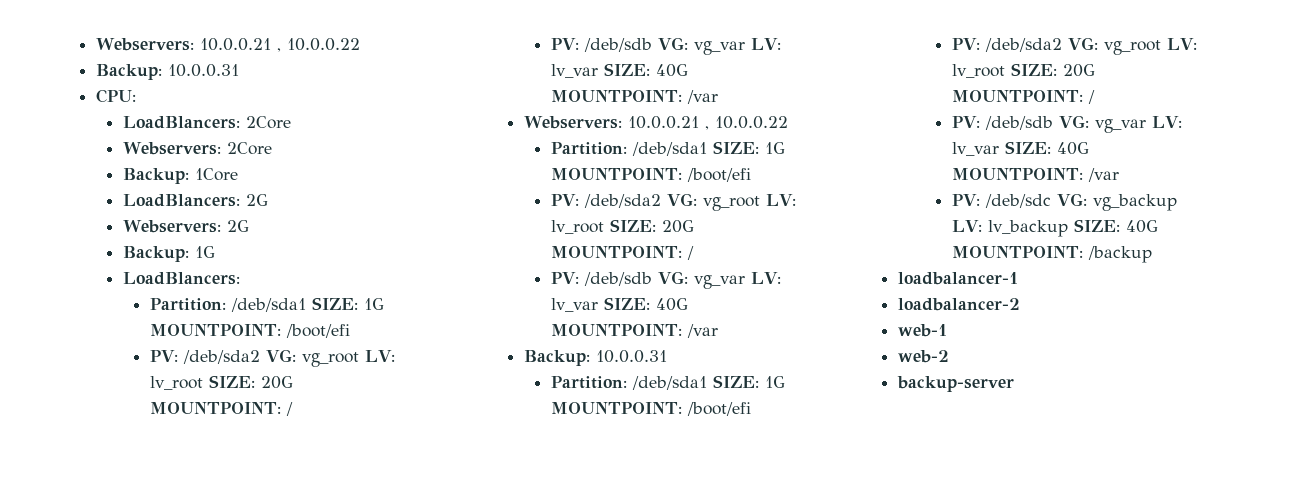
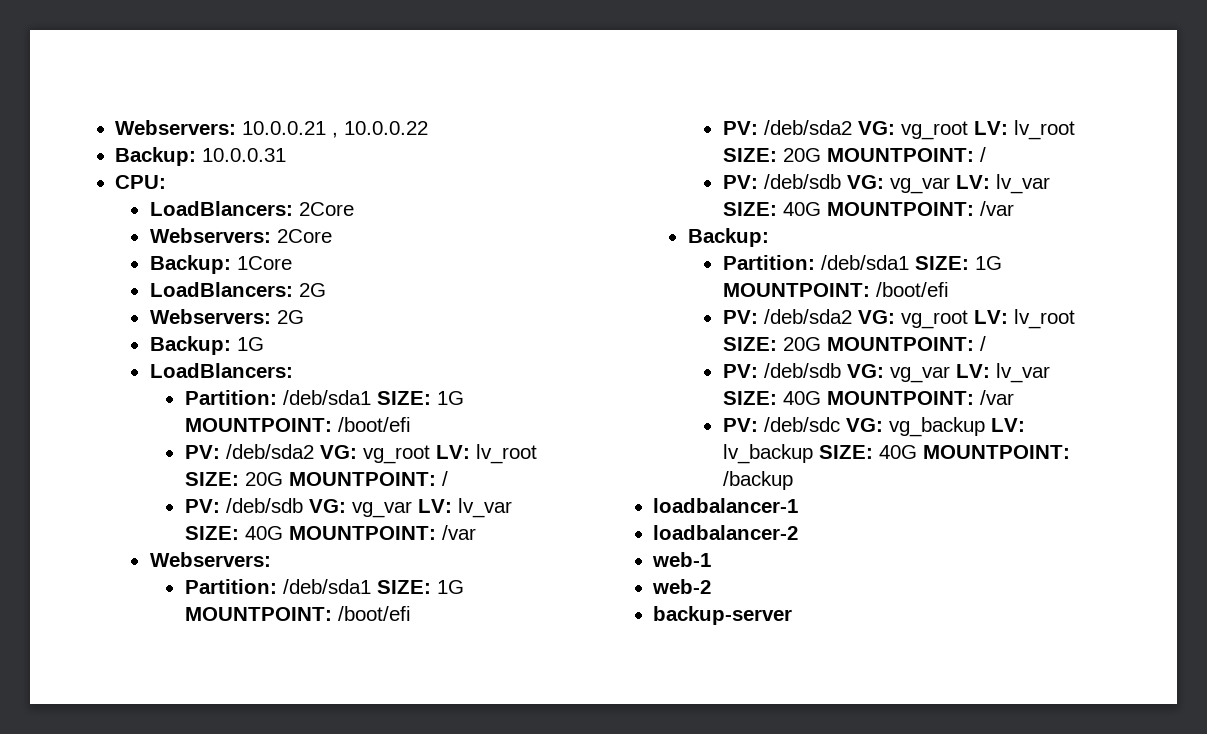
[628,116,789,130] 10.0.0.21 , 10.0.0.22 -> (271, 559) none
[596,350,668,363] 10.0.0.31 -> (769, 237) none

